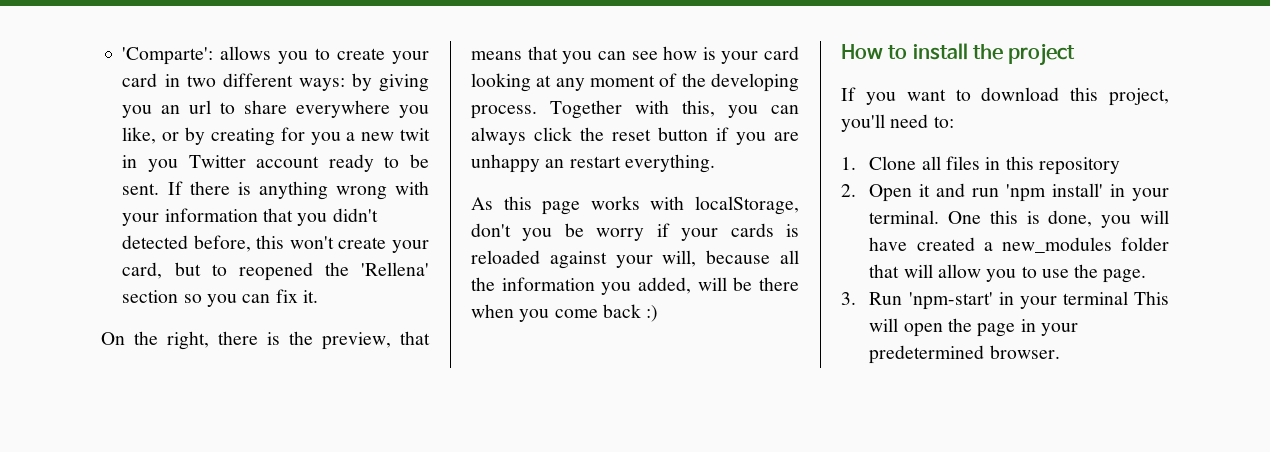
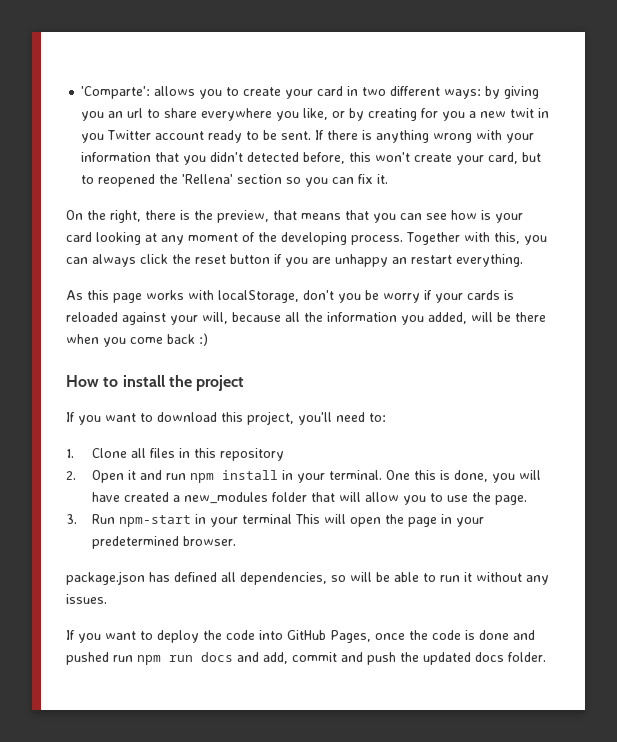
[1006,183,1104,202] 'npm install' -> [190,470,279,483] npm install
[908,292,993,310] 'npm-start' -> [119,515,192,527] npm-start
(1060, 352) none -> [66,571,549,585] [66,594,107,604] [66,630,535,643] [66,652,546,665] // package.json has defined all dependencies, so will be able to run it without any issues. // If you want to deploy the code into GitHub Pages, once the code is done and pushed run npm run docs and add, commit and push the updated docs folder.

